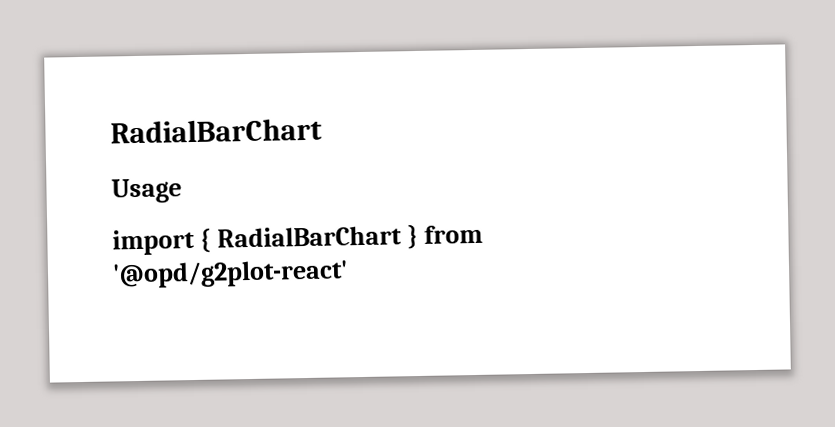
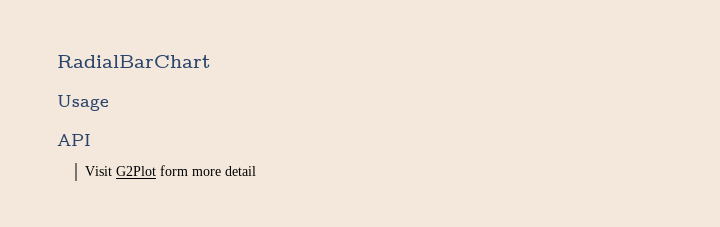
[112,224,483,256] [112,259,349,289] import { RadialBarChart } from '@opd/g2plot-react' -> [57,134,91,146] [84,165,256,176] API // Visit G2Plot form more detail

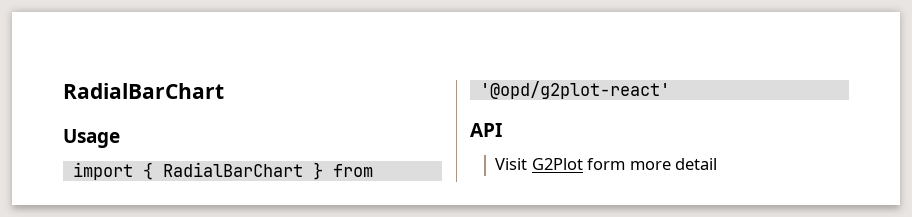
(109, 103) none -> [72,162,373,180] [479,81,670,99] // import { RadialBarChart } from '@opd/g2plot-react'

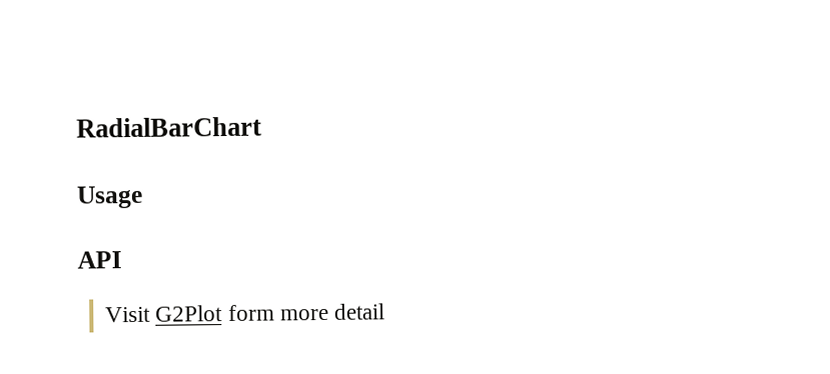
[72,162,373,180] [479,81,670,99] // import { RadialBarChart } from '@opd/g2plot-react' -> (143, 197) none

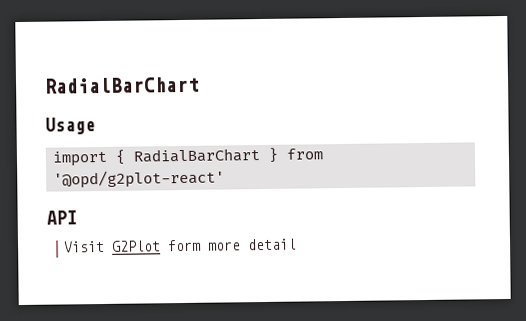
(143, 197) none -> [51,147,323,167] [52,169,225,189] // import { RadialBarChart } from '@opd/g2plot-react'

